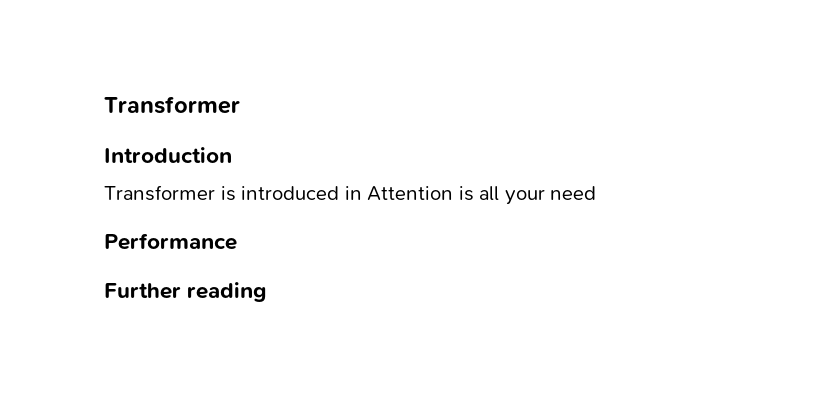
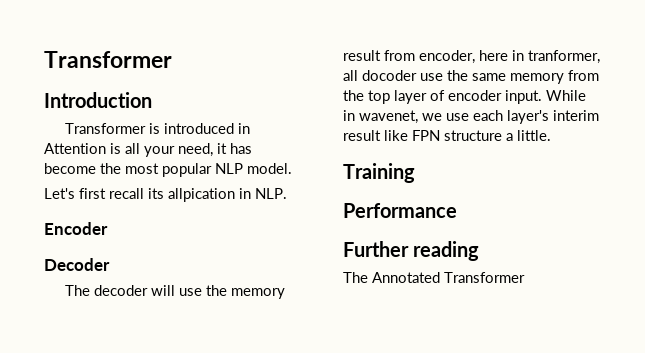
[550,186,597,200] need -> [178,143,252,157] [44,163,292,177] [44,188,287,202] [44,222,108,235] [44,258,110,271] [65,285,286,299] [343,50,600,64] [343,70,599,84] [343,90,586,104] [343,110,599,124] [343,130,551,141] [343,163,415,183] need, it has become the most popular NLP model. // Let's first recall its allpication in NLP. // Encoder // Decoder // The decoder will use the memory result from encoder, here in tranformer, all docoder use the same memory from the top layer of encoder input. While in wavenet, we use each layer's interim result like FPN structure a little. // Training
(268, 292) none -> [343,272,525,283] // The Annotated Transformer

